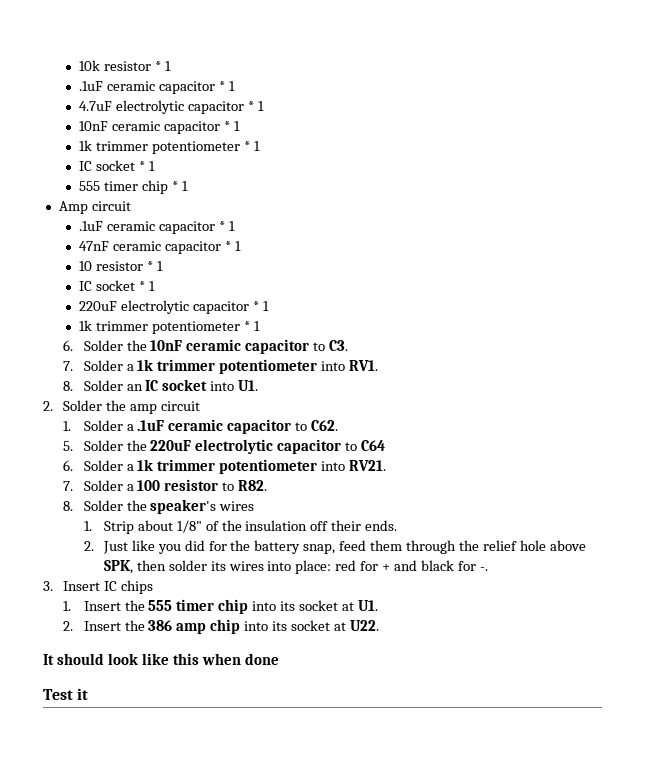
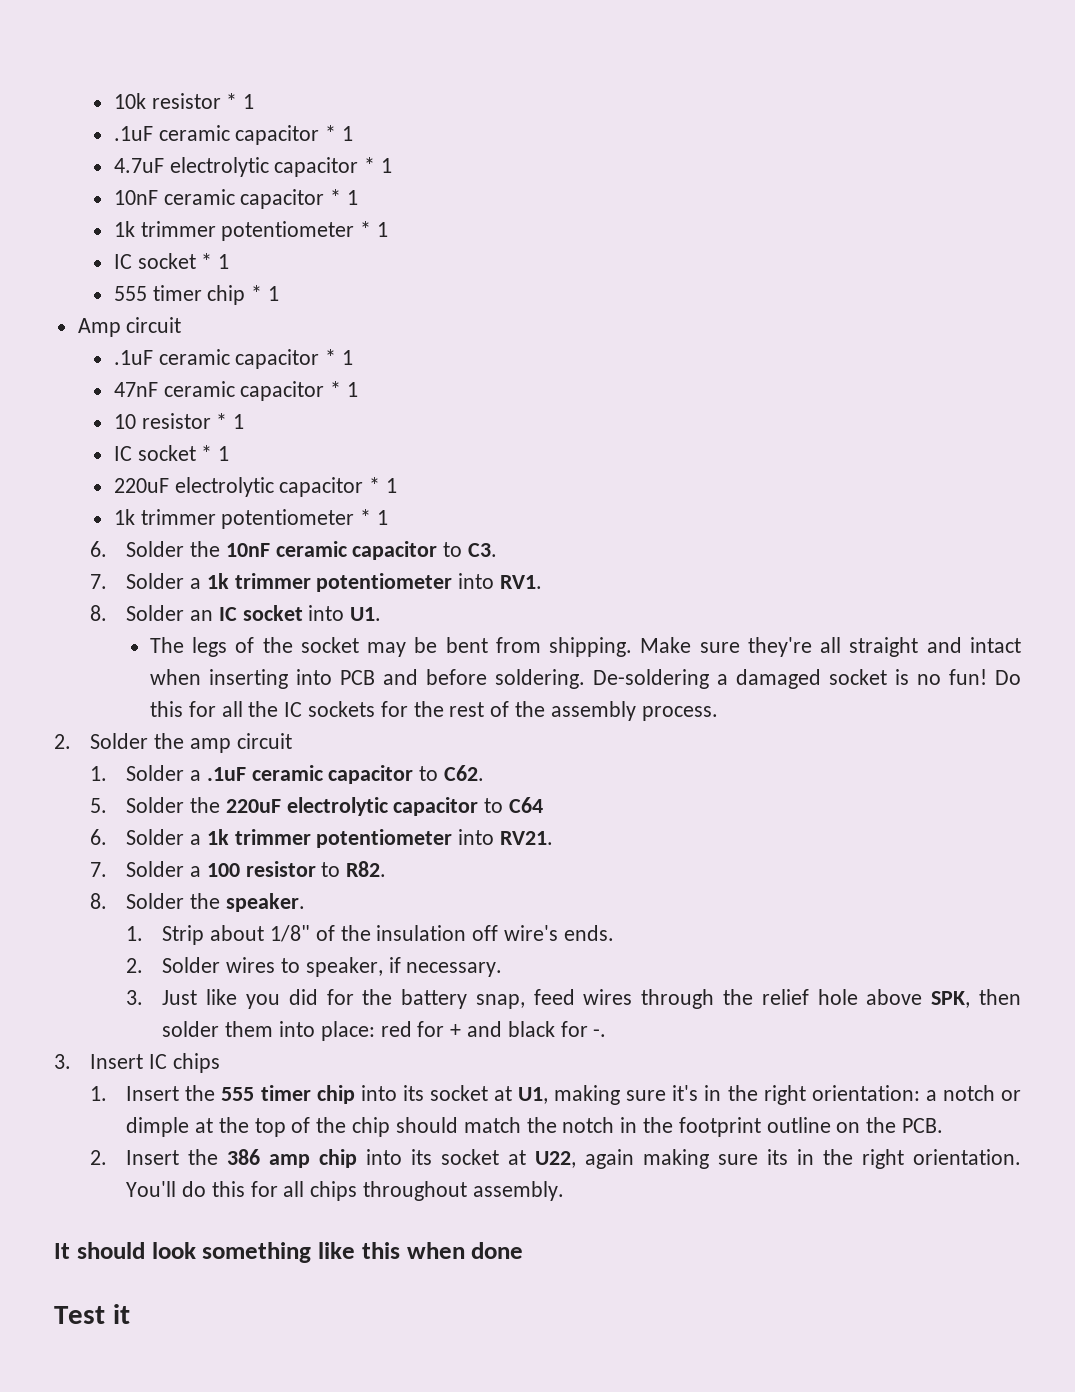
(259, 385) none -> [149,637,1021,657] [149,669,1021,689] [149,701,718,721] // The legs of the socket may be bent from shipping. Make sure they're all straight and intact when inserting into PCB and before soldering. De-soldering a damaged socket is no fun! Do this for all the IC sockets for the rest of the assembly process.
[150,499,255,514] speaker's wires -> [225,893,305,912] speaker.
[331,520,362,531] their -> [504,925,559,941] wire's
(94, 546) none -> [162,957,503,977] [126,990,144,1005] Solder wires to speaker, if necessary. // 3.
[370,540,403,551] them -> [583,989,633,1005] wires
[210,561,264,571] its wires -> [225,1021,274,1037] them
[357,600,378,611] U1. -> [518,1085,1022,1105] [126,1117,943,1137] U1, making sure it's in the right orientation: a notch or dimple at the top of the chip should match the notch in the footprint outline on the PCB.
[349,620,379,631] U22. -> [535,1149,1021,1169] [126,1181,564,1201] U22, again making sure its in the right orientation. You'll do this for all chips throughout assembly.
(139, 659) none -> [202,1242,312,1263] something

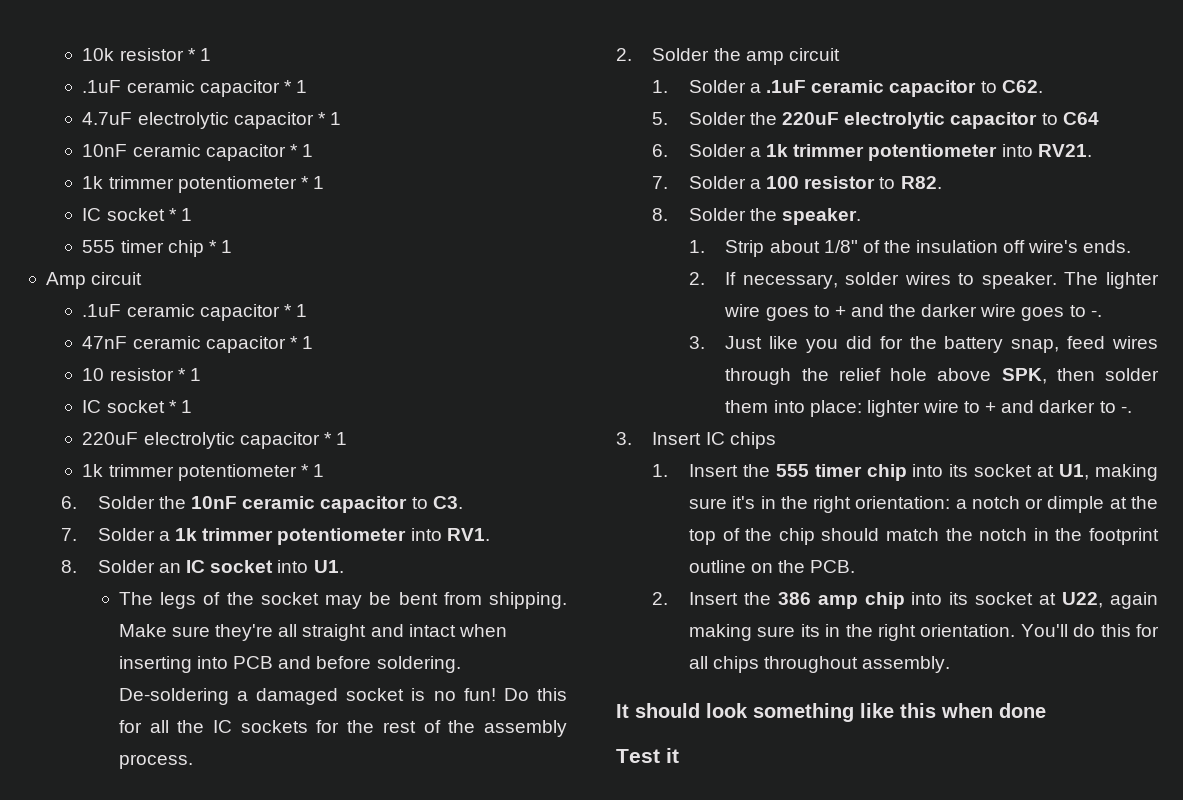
[162,957,503,977] Solder wires to speaker, if necessary. -> [725,272,1159,289] [724,304,1102,321] If necessary, solder wires to speaker. The lighter wire goes to + and the darker wire goes to -.
[380,1021,588,1037] red for + and black for -> [866,400,1116,417] lighter wire to + and darker to

